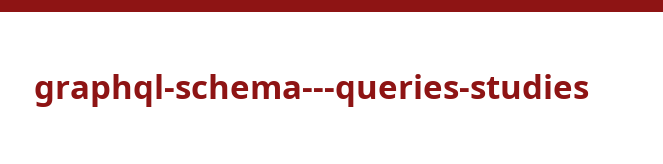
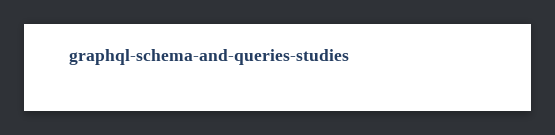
[34,74,589,107] graphql-schema---queries-studies -> [69,49,349,65] graphql-schema-and-queries-studies

